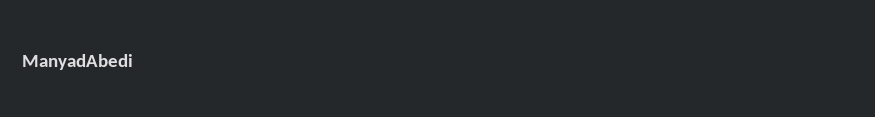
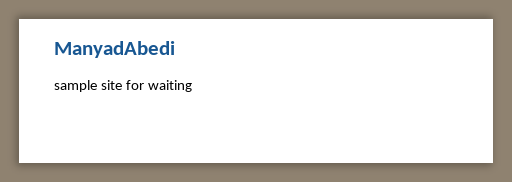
(133, 62) none -> [54,80,192,92] // sample site for waiting

